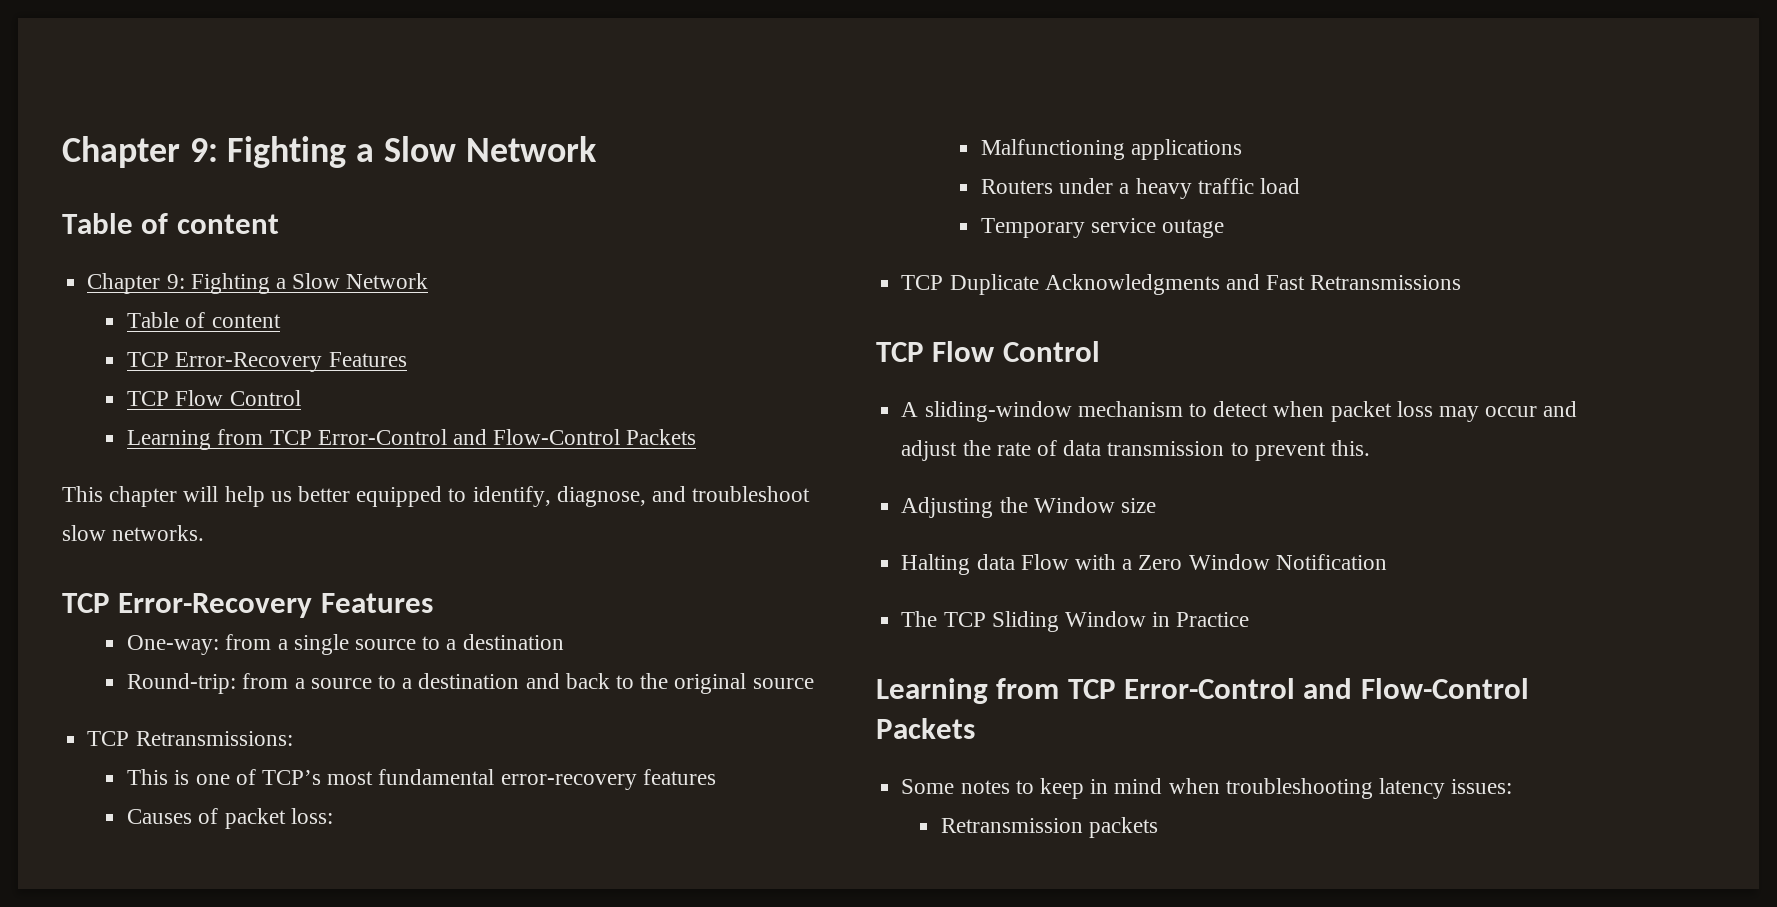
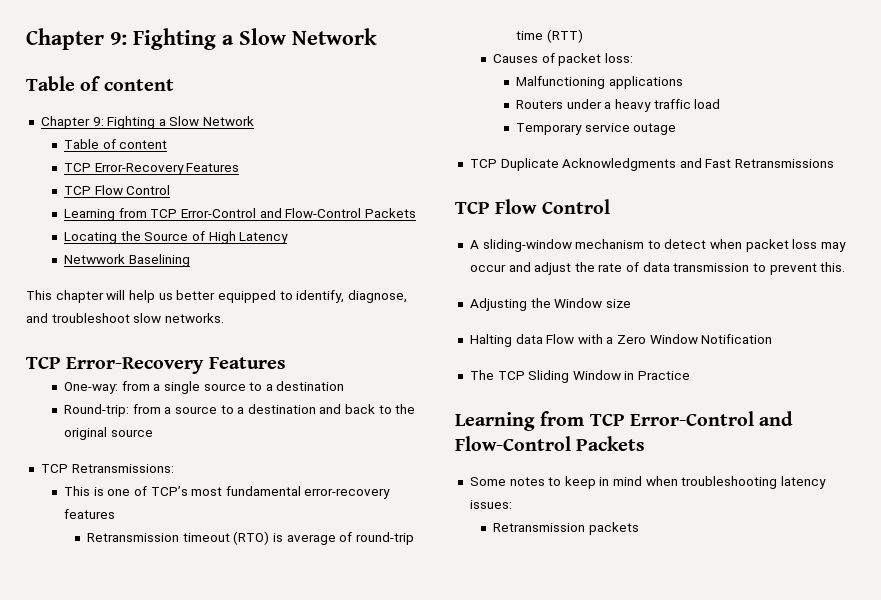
(697, 437) none -> [63,231,289,244] [63,254,190,267] // Locating the Source of High Latency // Netwwork Baselining
(716, 777) none -> [87,531,414,545] [516,29,583,43] // Retransmission timeout (RTO) is average of round-trip time (RTT)

